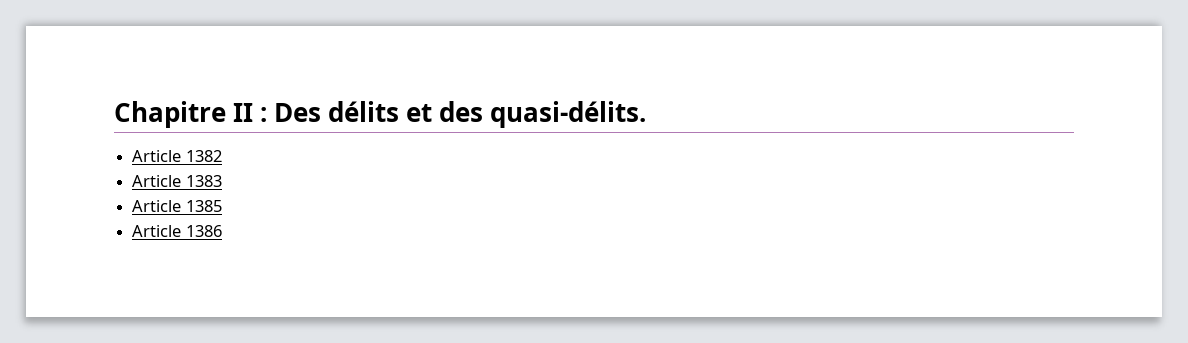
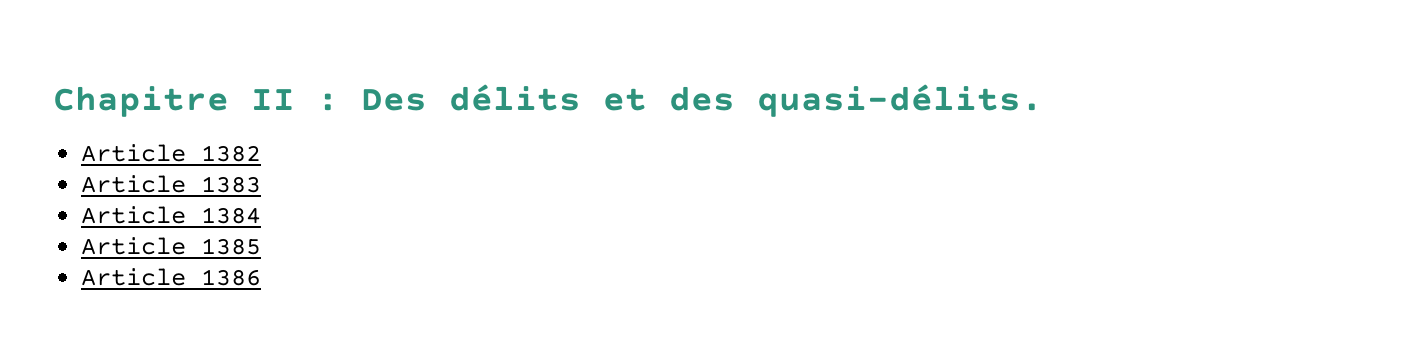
(222, 181) none -> [81,206,262,224] // Article 1384

